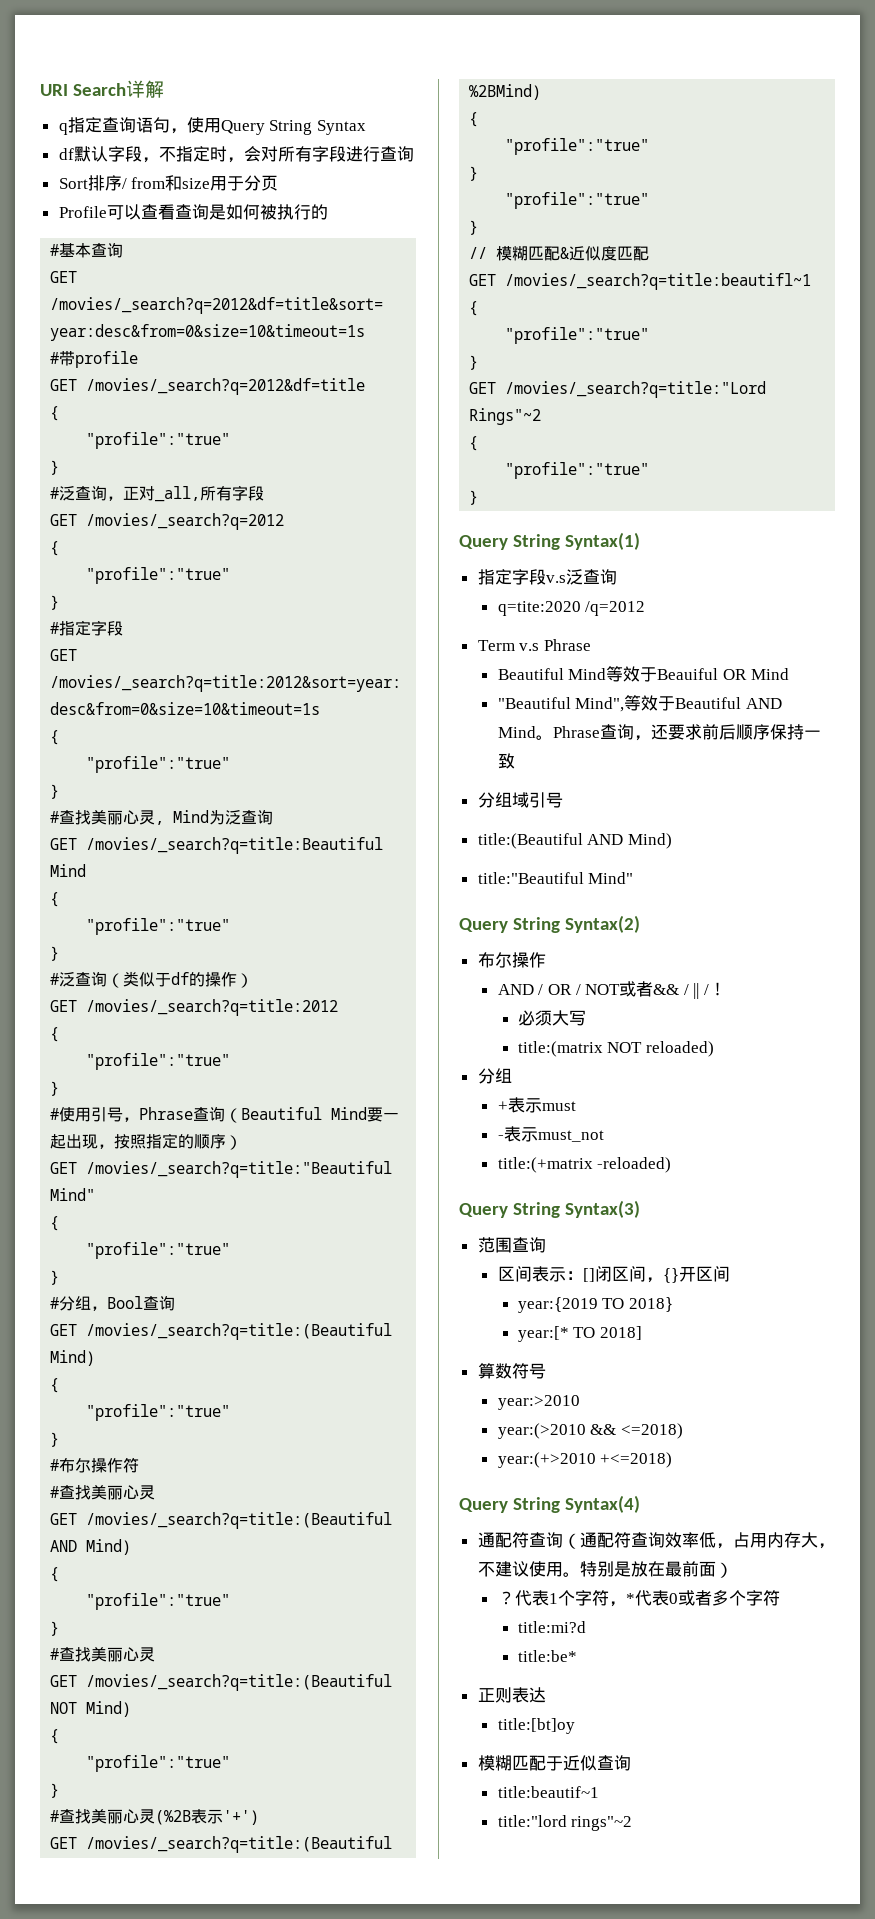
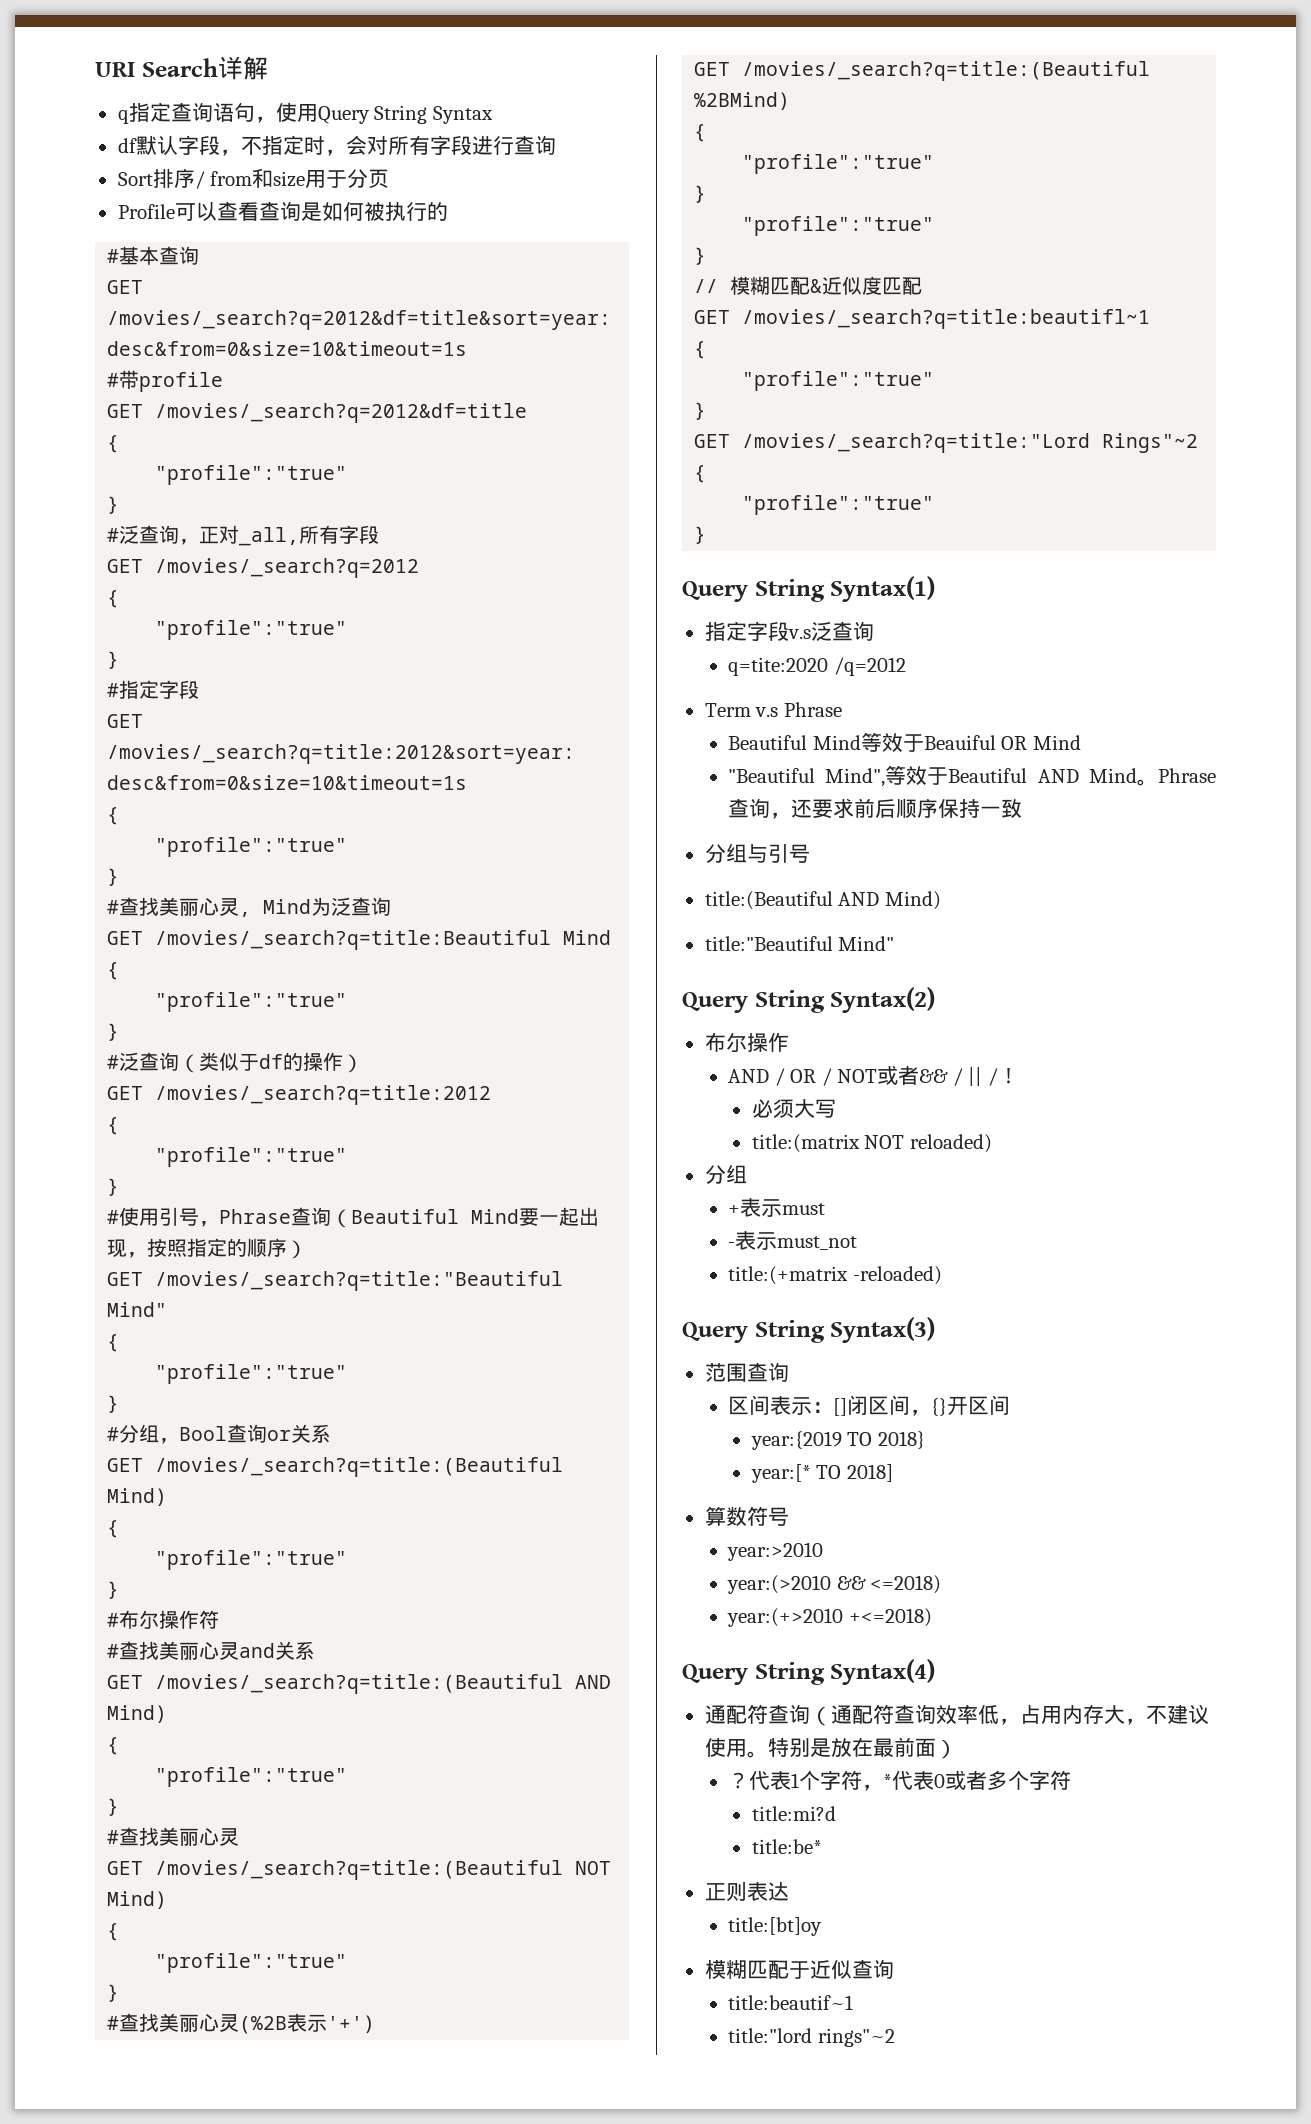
(176, 1303) none -> [267,1424,332,1443] or关系
(156, 1492) none -> [239,1641,316,1660] and关系
[511,792,529,808] 域 -> [746,844,768,863] 与

